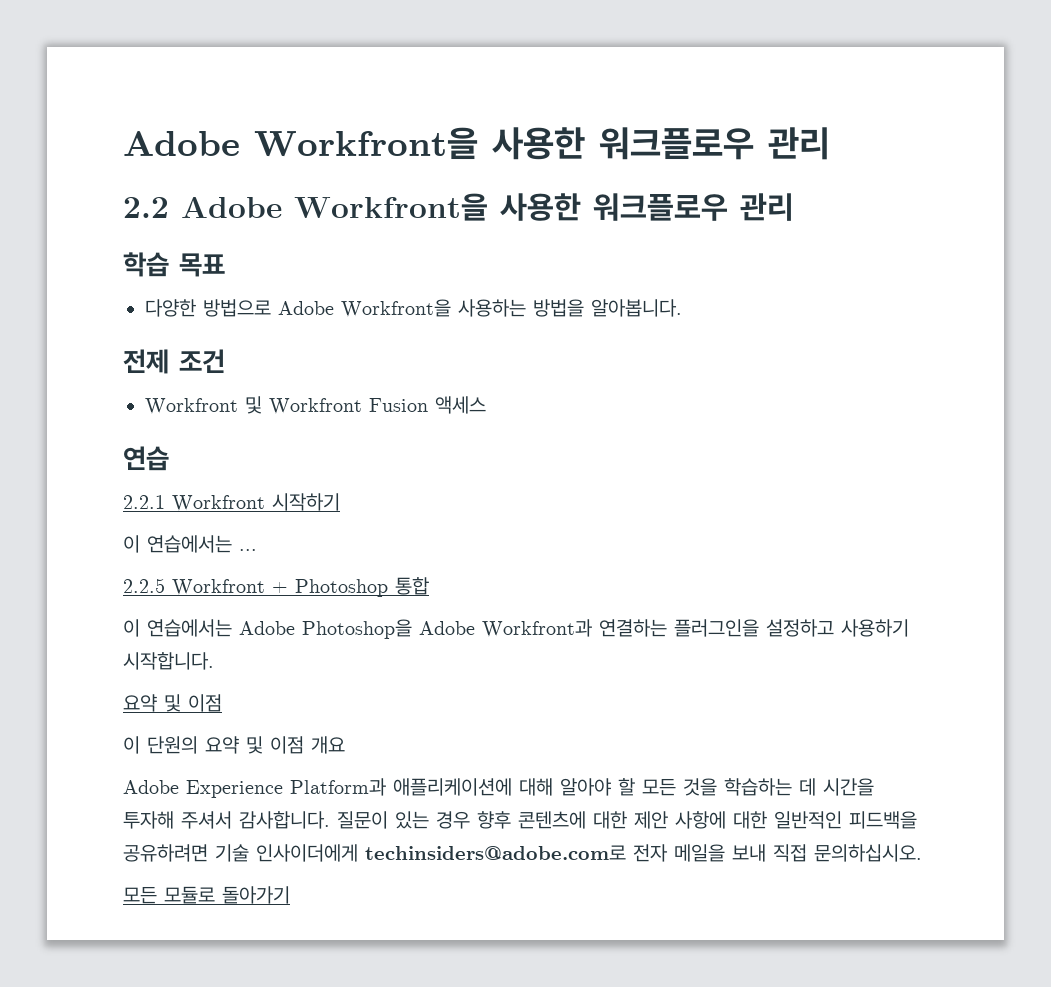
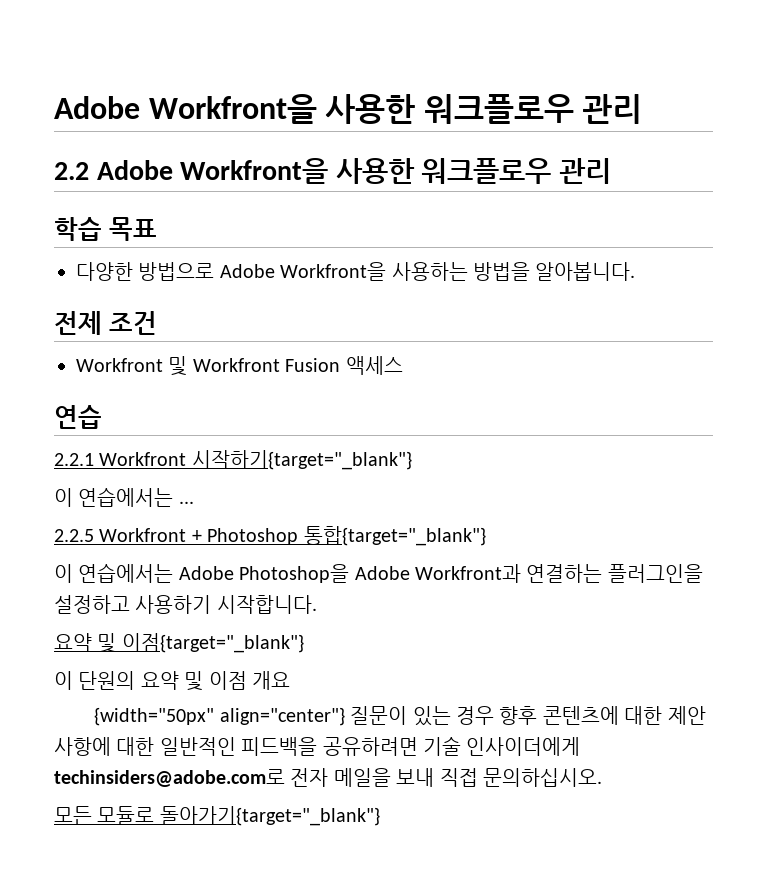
[272,493,340,511] 시작하기 -> [191,450,412,470] 시작하기{target="_blank"}
[395,577,429,595] 통합 -> [303,526,486,546] 통합{target="_blank"}
[188,694,222,712] 이점 -> [121,633,304,653] 이점{target="_blank"}
[123,778,874,798] [123,811,330,829] Adobe Experience Platform과 애플리케이션에 대해 알아야 할 모든 것을 학습하는 데 시간을 투자해 주셔서 감사합니다. -> [94,707,345,726] {width="50px" align="center"}
[222,886,290,904] 돌아가기 -> [159,806,380,826] 돌아가기{target="_blank"}

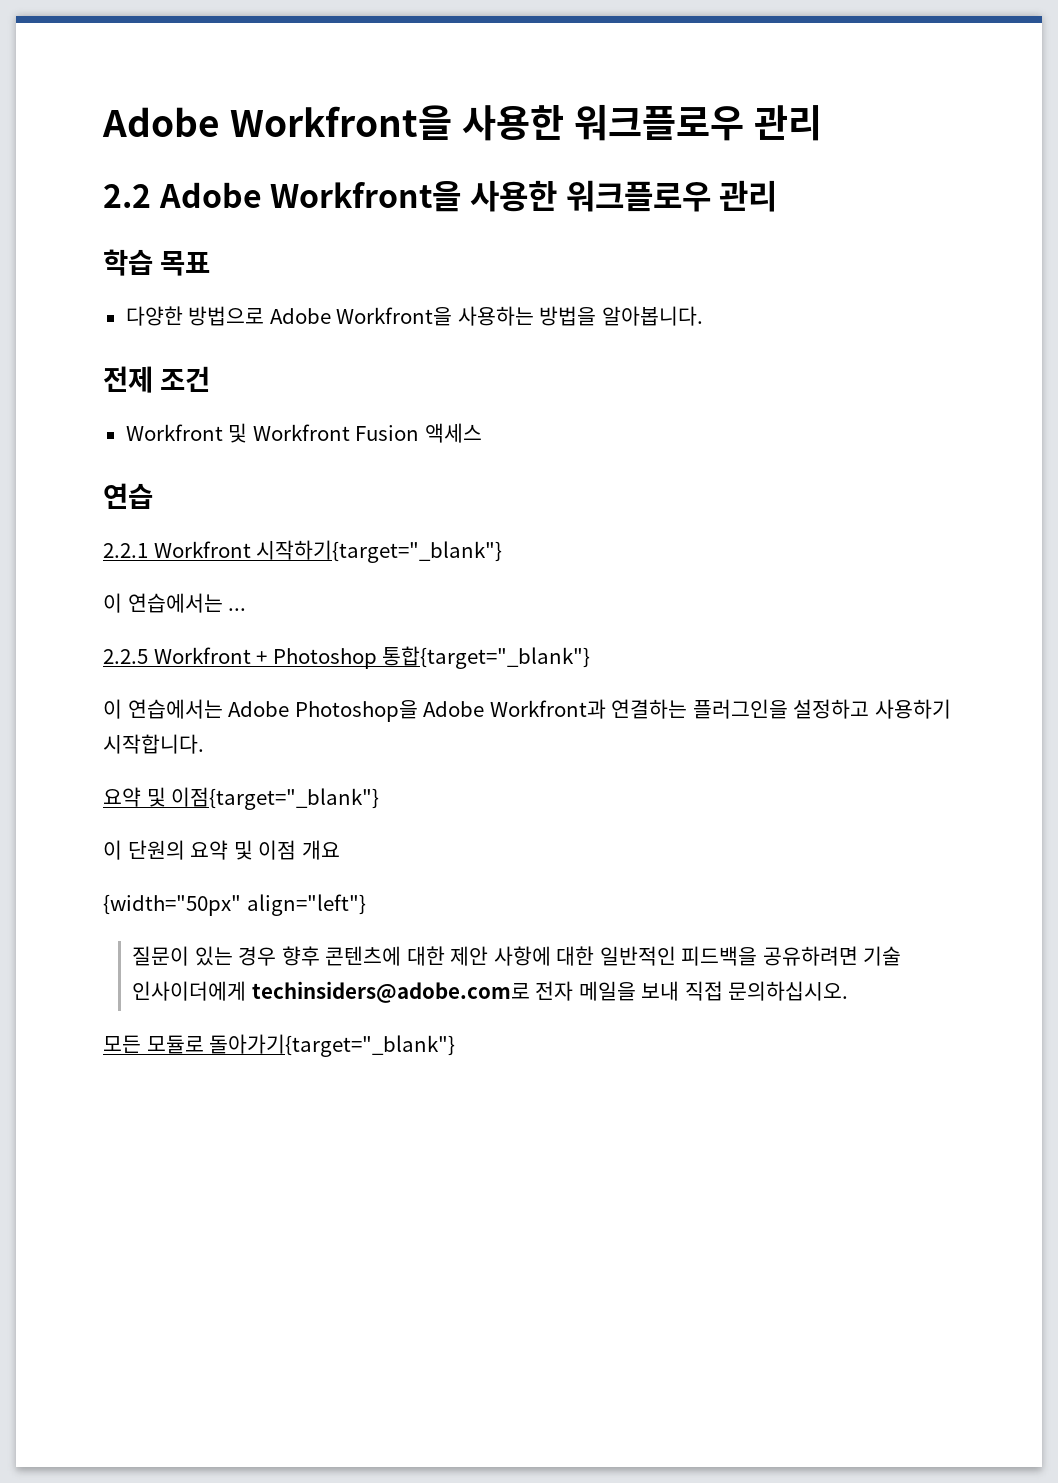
[219,707,345,726] align="center"} -> [246,894,366,916] align="left"} //

